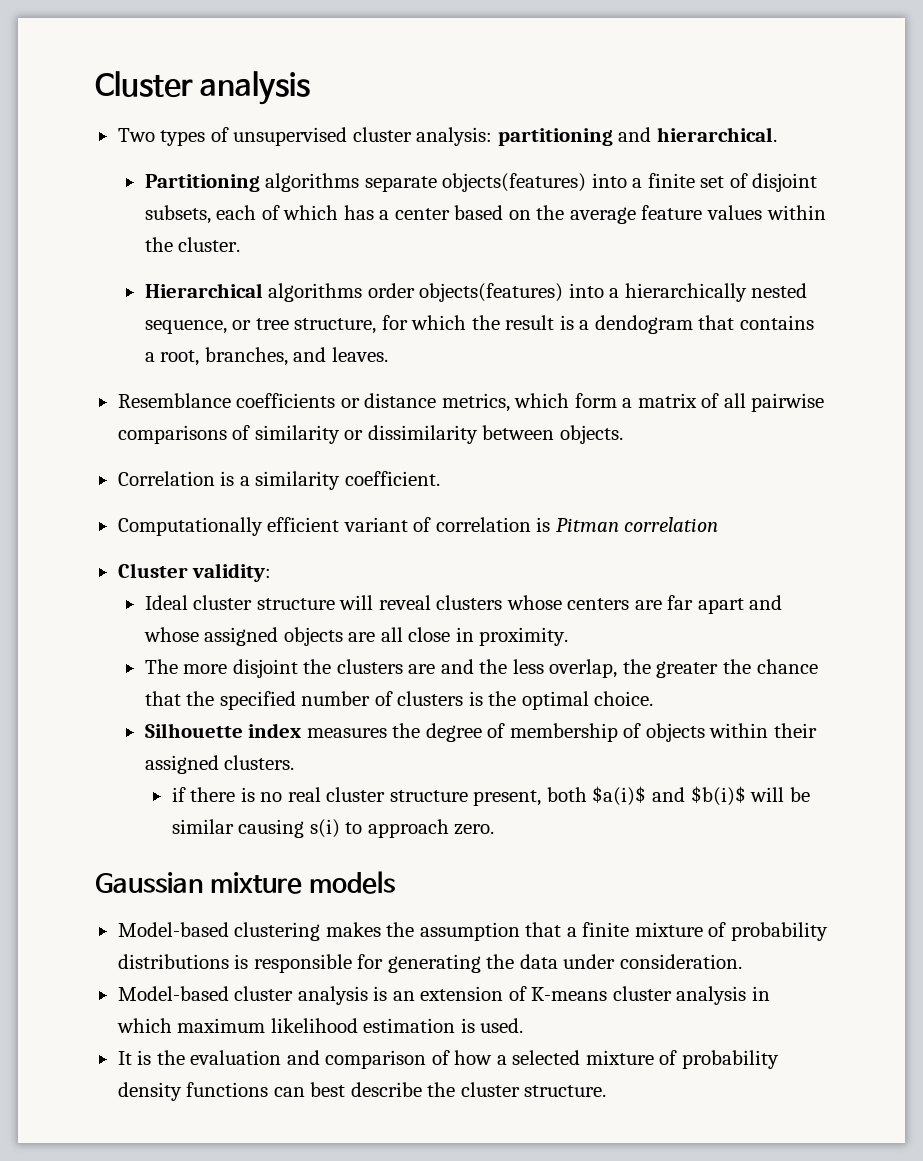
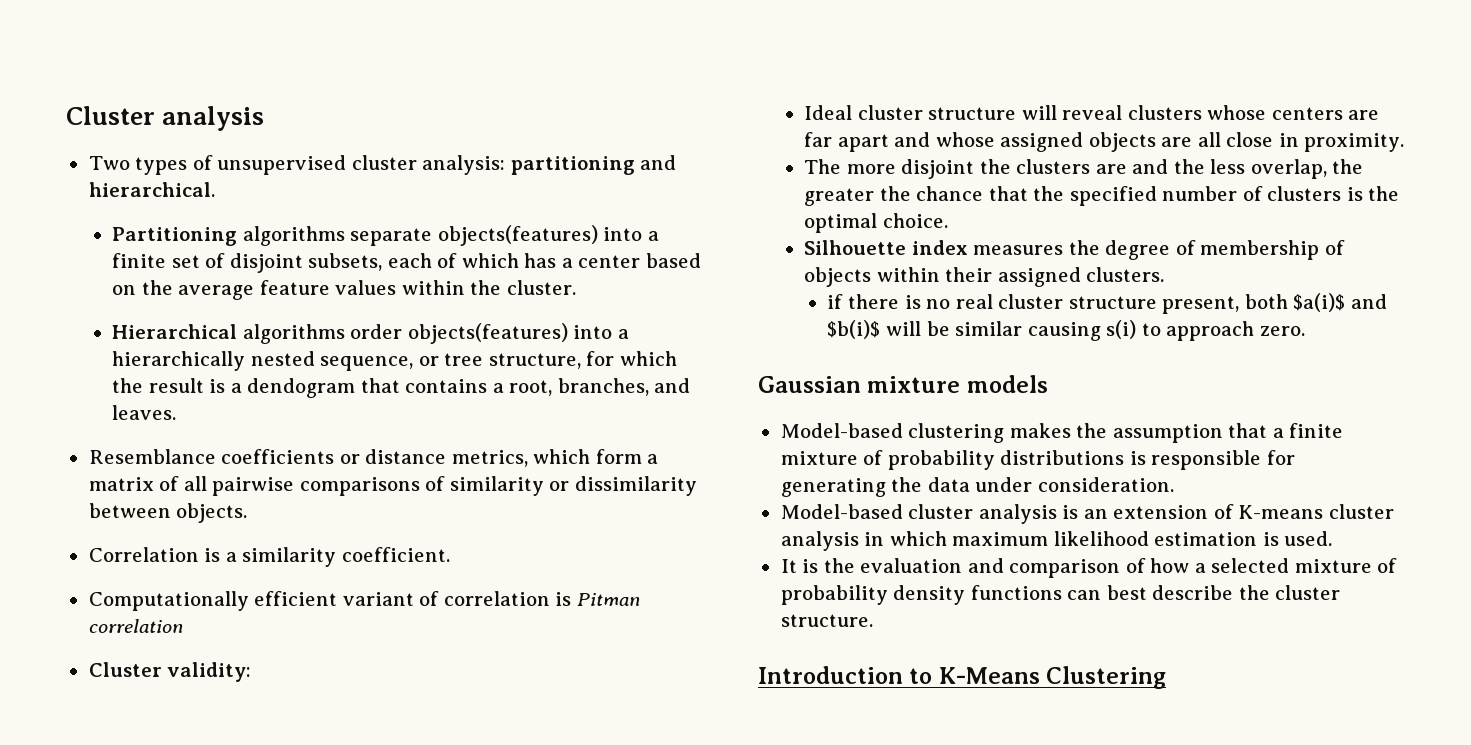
(607, 1091) none -> [758,666,1167,689] // Introduction to K-Means Clustering

